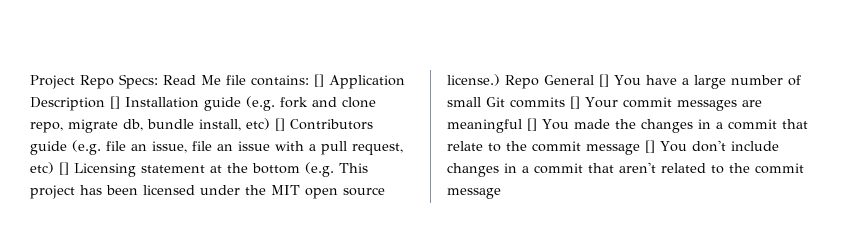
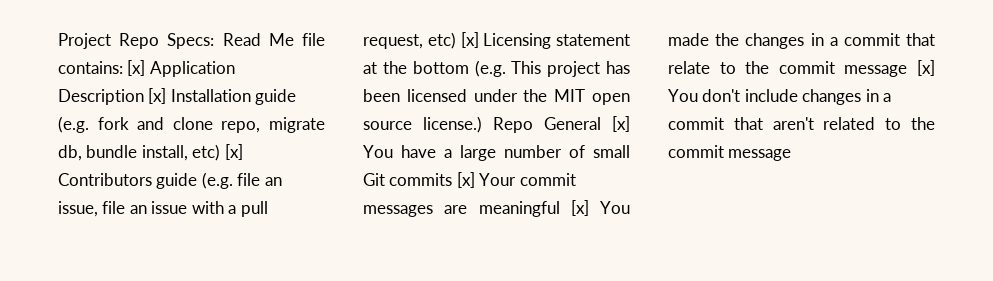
[314,74,324,87] [] -> [127,60,146,76] [x]
[110,96,120,109] [] -> [148,88,167,104] [x]
[275,118,285,131] [] -> [224,144,243,160] [x]
[59,162,69,175] [] -> [460,32,479,48] [x]
[599,74,609,87] [] -> [612,116,630,132] [x]
[570,96,580,109] [] -> [456,172,475,188] [x]
[527,118,537,131] [] -> [570,200,589,216] [x]
[645,140,655,153] [] -> [917,60,935,76] [x]

